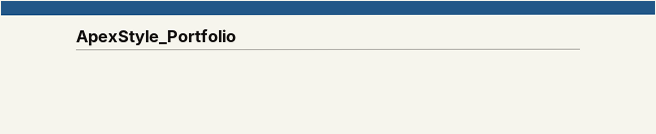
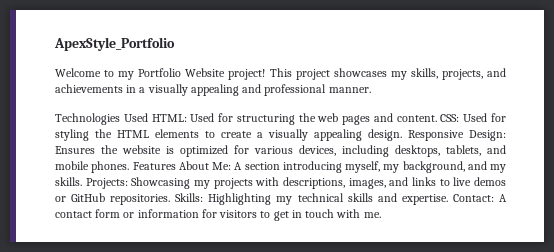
(236, 38) none -> [55,68,506,80] [55,84,371,96] [55,113,507,125] [55,129,506,141] [55,145,506,157] [55,161,506,173] [55,177,507,189] [55,193,507,205] [55,209,381,221] // Welcome to my Portfolio Website project! This project showcases my skills, projects, and achievements in a visually appealing and professional manner. // Technologies Used HTML: Used for structuring the web pages and content. CSS: Used for styling the HTML elements to create a visually appealing design. Responsive Design: Ensures the website is optimized for various devices, including desktops, tablets, and mobile phones. Features About Me: A section introducing myself, my background, and my skills. Projects: Showcasing my projects with descriptions, images, and links to live demos or GitHub repositories. Skills: Highlighting my technical skills and expertise. Contact: A contact form or information for visitors to get in touch with me.

